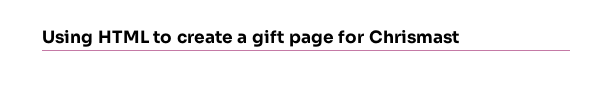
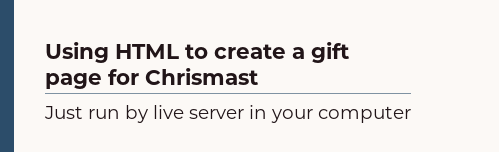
(459, 36) none -> [44,105,411,123] // Just run by live server in your computer

